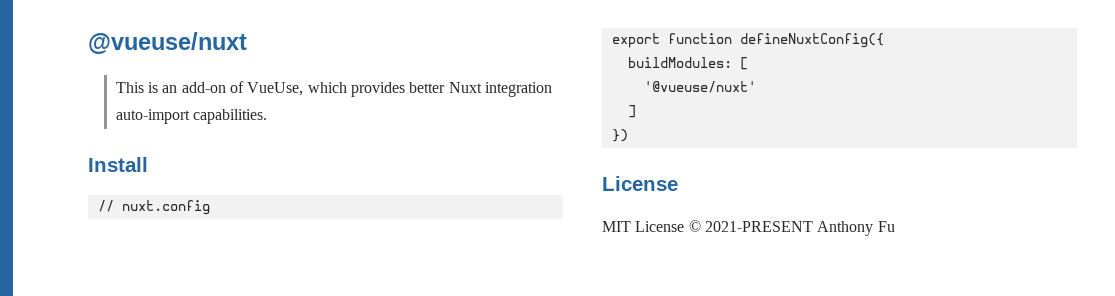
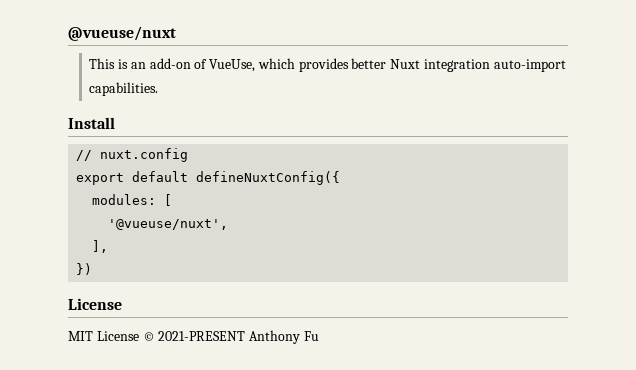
[667,33,732,44] function -> [132,171,189,182] default
[627,57,732,68] buildModules: -> [92,194,157,205] modules:
[643,81,756,93] [627,105,636,118] '@vueuse/nuxt' // ] -> [108,219,229,230] [92,240,109,253] '@vueuse/nuxt', // ],

